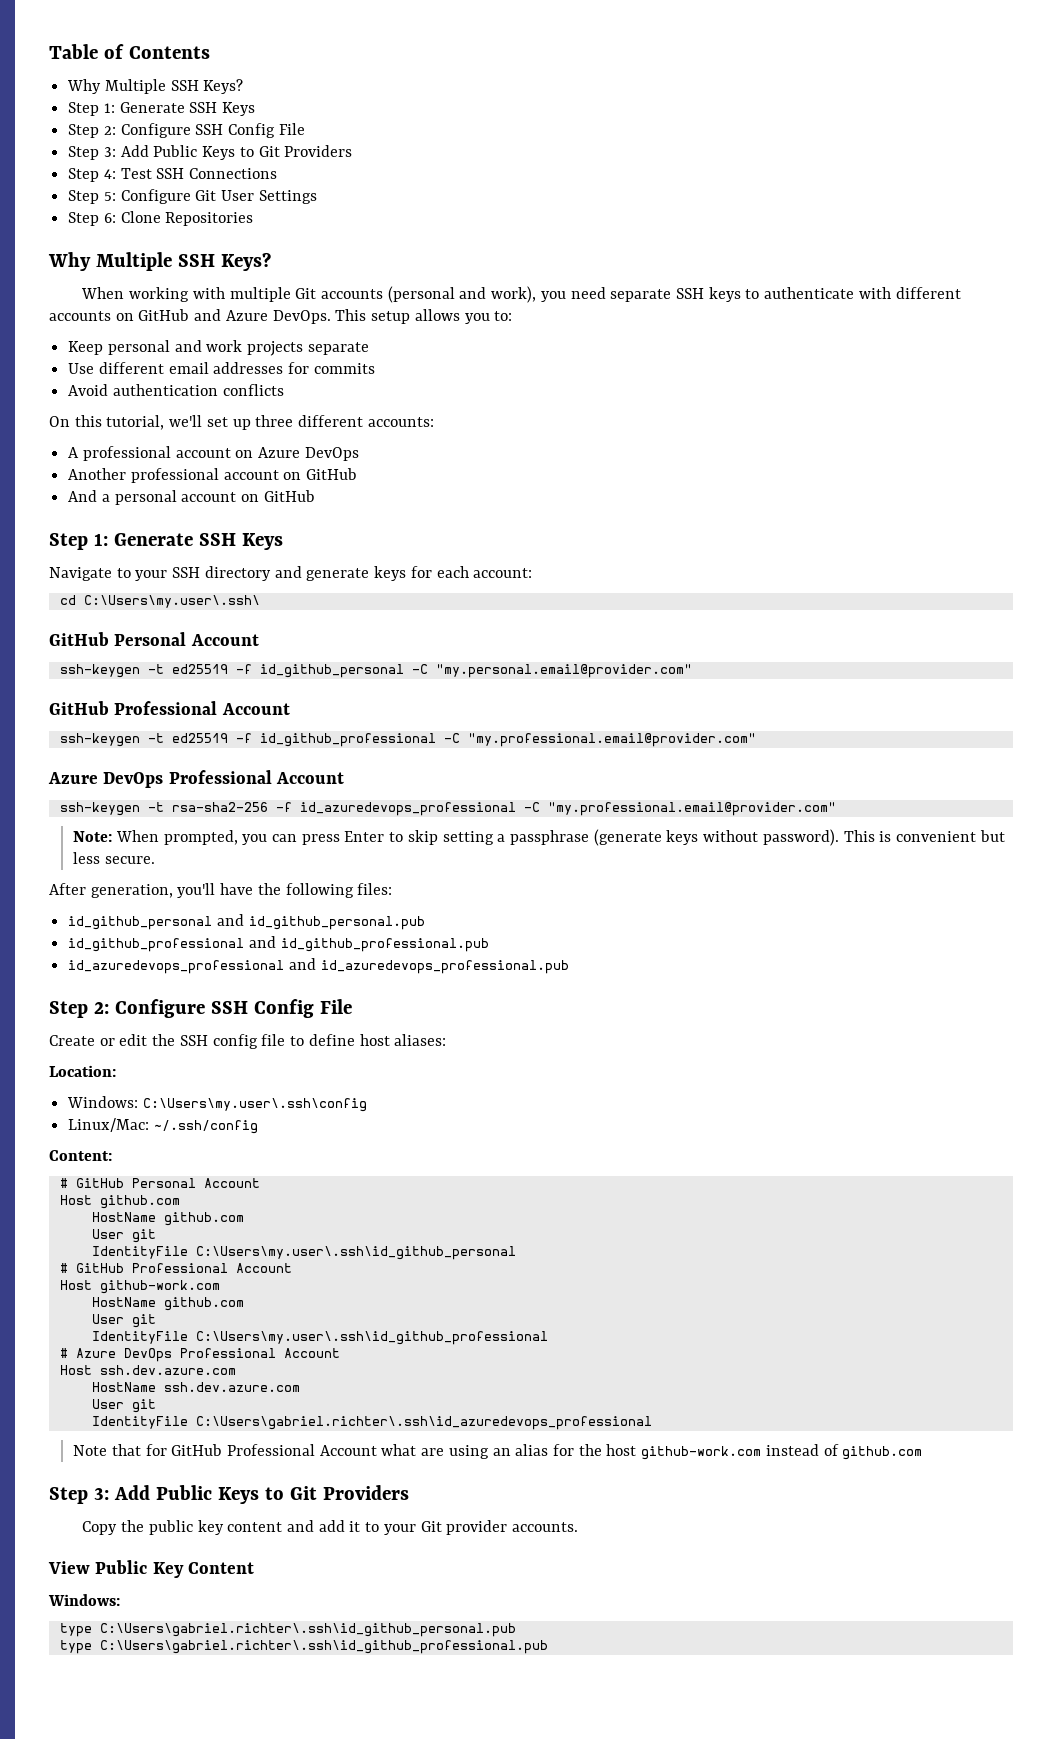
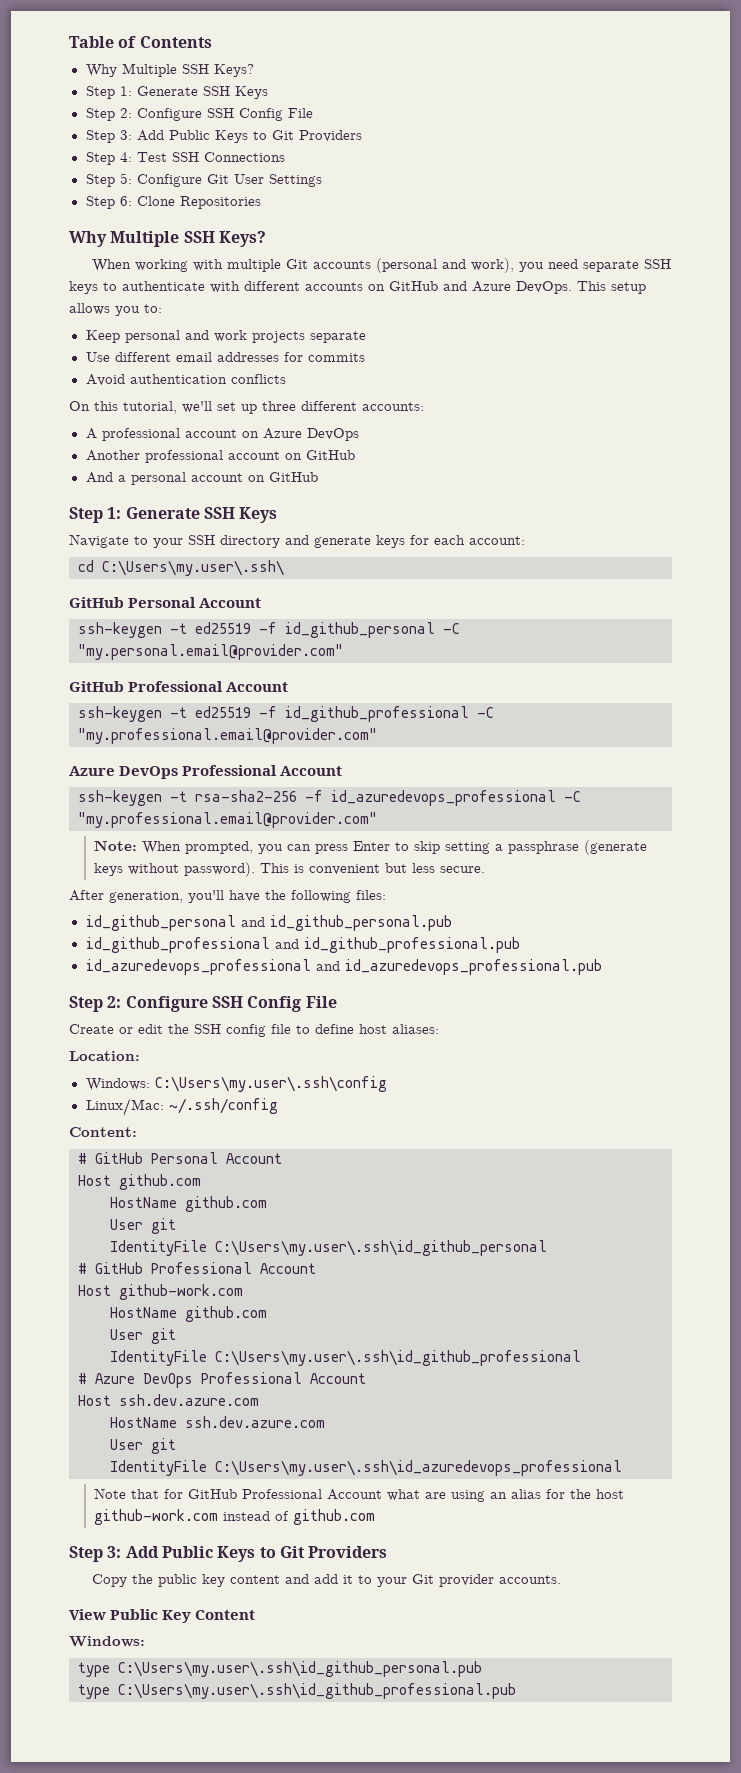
[195,1416,652,1430] C:\Users\gabriel.richter\.ssh\id_azuredevops_professional -> [215,1460,622,1476] C:\Users\my.user\.ssh\id_azuredevops_professional
[99,1623,516,1637] [59,1640,548,1654] C:\Users\gabriel.richter\.ssh\id_github_personal.pub // type C:\Users\gabriel.richter\.ssh\id_github_professional.pub -> [118,1661,482,1677] [78,1683,516,1699] C:\Users\my.user\.ssh\id_github_personal.pub // type C:\Users\my.user\.ssh\id_github_professional.pub

